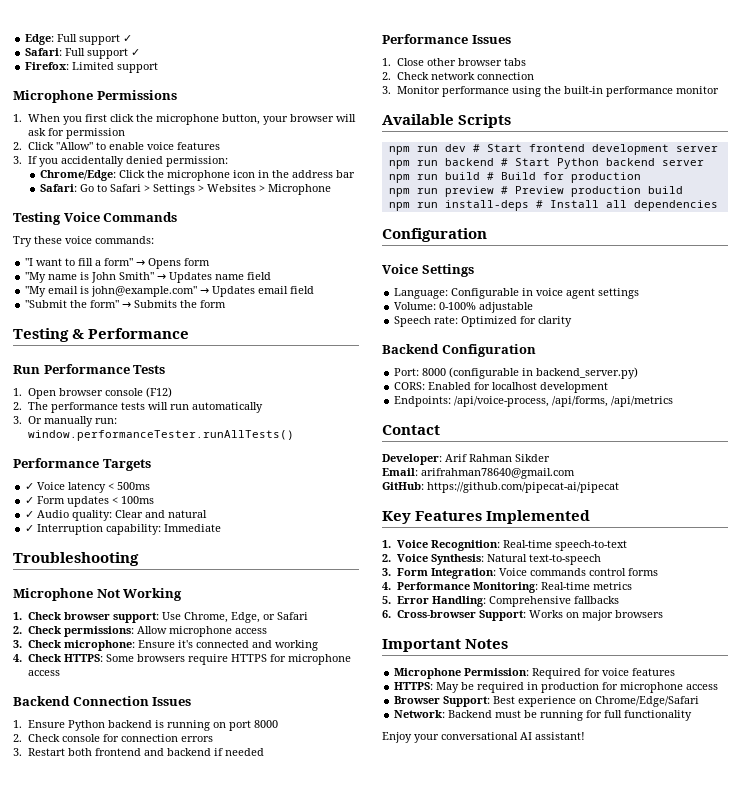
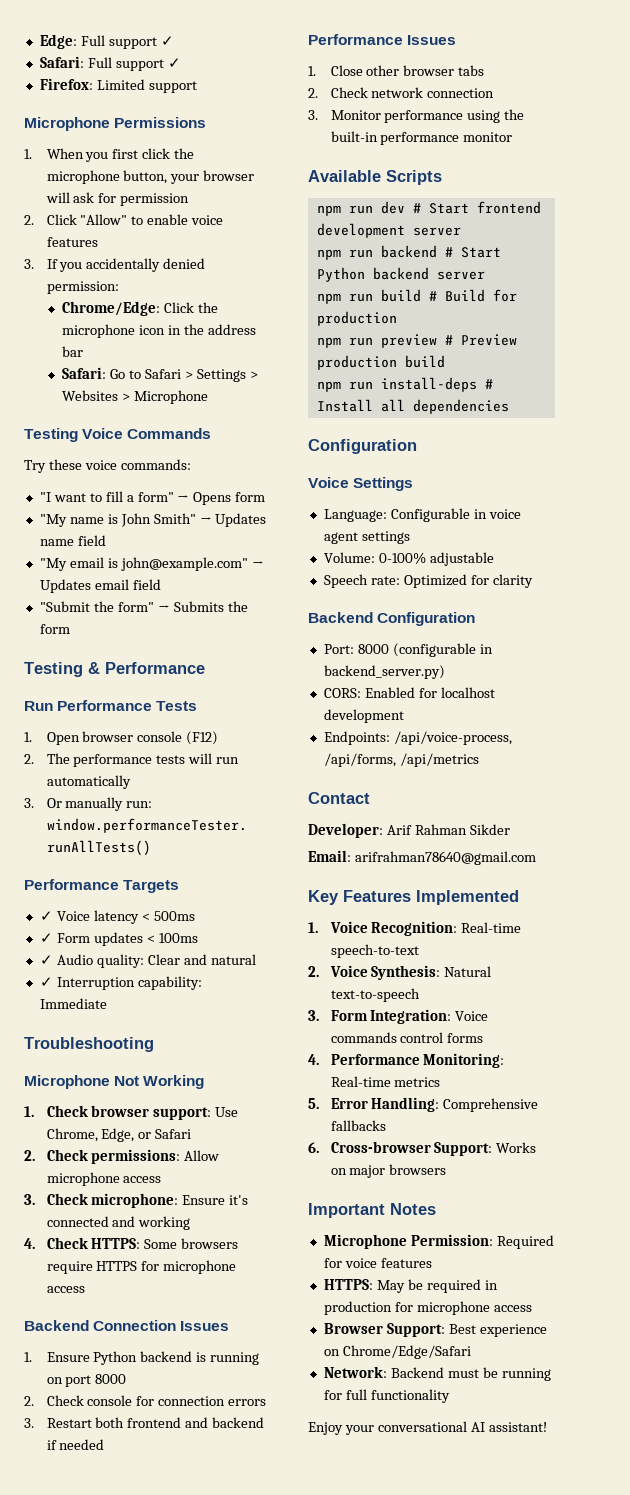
[382,482,619,493] // GitHub: https://github.com/pipecat-ai/pipecat -> (536, 858) none

